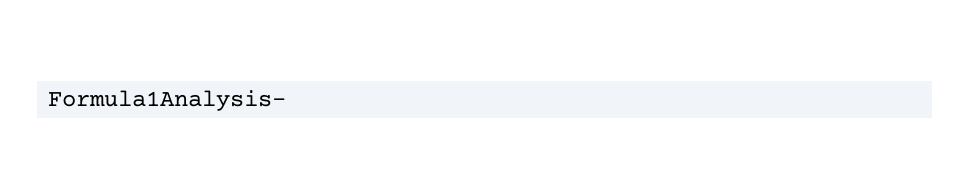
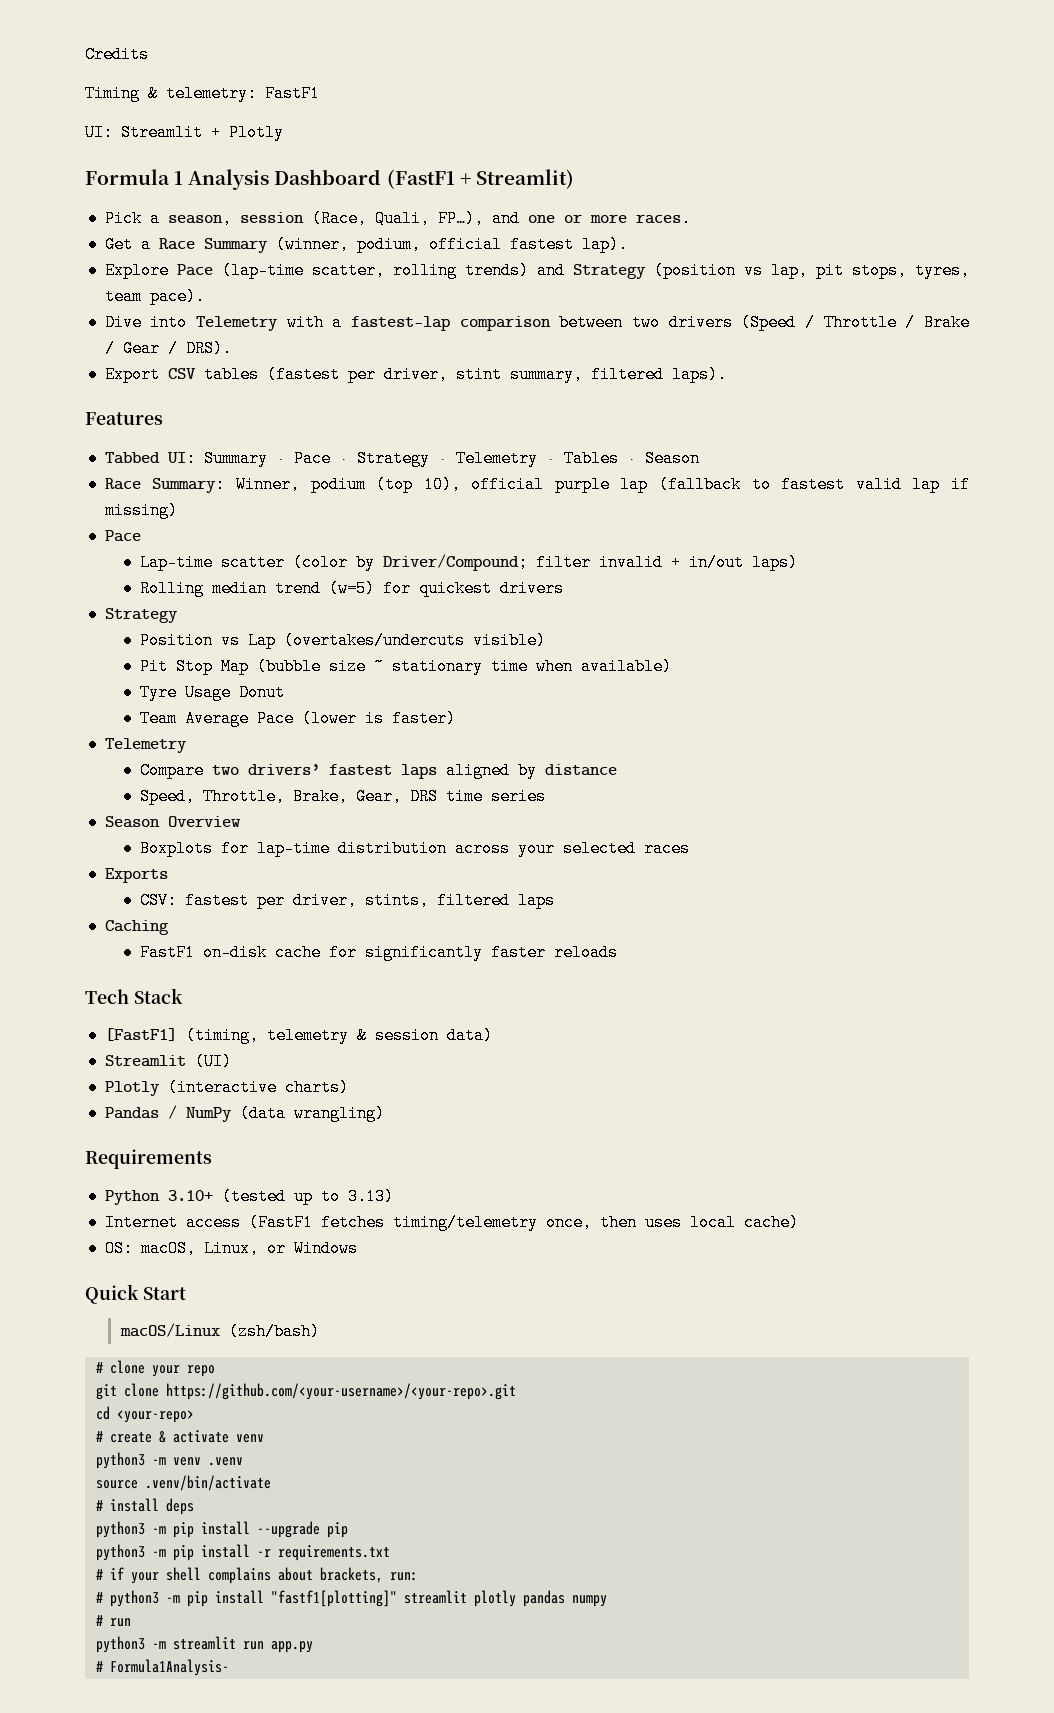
(48, 100) none -> [85,46,149,63] [85,85,320,102] [85,124,284,141] [85,169,574,190] [104,210,691,227] [104,236,628,253] [104,262,970,279] [104,288,205,305] [104,314,970,331] [104,340,232,357] [104,366,727,383] [85,412,163,425] [104,450,700,467] [104,476,971,493] [104,502,178,519] [104,530,141,542] [140,554,799,571] [140,580,565,597] [104,608,178,623] [140,632,547,649] [140,658,673,675] [140,684,286,701] [140,710,457,727] [104,738,187,753] [140,762,618,779] [140,788,547,805] [104,816,241,828] [140,840,691,857] [104,868,168,883] [140,892,556,909] [104,920,169,935] [140,944,619,961] [85,988,183,1004] [104,1027,493,1044] [104,1053,232,1070] [104,1079,349,1096] [104,1105,385,1122] [85,1149,212,1169] [104,1188,394,1205] [104,1214,799,1231] [104,1240,358,1257] [85,1284,186,1304] [119,1323,320,1340] [95,1360,215,1377] [95,1383,516,1400] [95,1406,194,1423] [95,1430,264,1443] [95,1452,243,1469] [95,1475,271,1491] [95,1498,194,1515] [95,1521,348,1538] [95,1544,390,1561] [95,1567,418,1584] [95,1590,607,1607] [95,1615,131,1627] [95,1636,313,1653] [95,1661,103,1672] Credits // Timing & telemetry: FastF1 // UI: Streamlit + Plotly // Formula 1 Analysis Dashboard (FastF1 + Streamlit) // Pick a season, session (Race, Quali, FP…), and one or more races. // Get a Race Summary (winner, podium, official fastest lap). // Explore Pace (lap-time scatter, rolling trends) and Strategy (position vs lap, pit stops, tyres, team pace). // Dive into Telemetry with a fastest-lap comparison between two drivers (Speed / Throttle / Brake / Gear / DRS). // Export CSV tables (fastest per driver, stint summary, filtered laps). // Features // Tabbed UI: Summary · Pace · Strategy · Telemetry · Tables · Season // Race Summary: Winner, podium (top 10), official purple lap (fallback to fastest valid lap if missing) // Pace // Lap-time scatter (color by Driver/Compound; filter invalid + in/out laps) // Rolling median trend (w=5) for quickest drivers // Strategy // Position vs Lap (overtakes/undercuts visible) // Pit Stop Map (bubble size ~ stationary time when available) // Tyre Usage Donut // Team Average Pace (lower is faster) // Telemetry // Compare two drivers’ fastest laps aligned by distance // Speed, Throttle, Brake, Gear, DRS time series // Season Overview // Boxplots for lap-time distribution across your selected races // Exports // CSV: fastest per driver, stints, filtered laps // Caching // FastF1 on-disk cache for significantly faster reloads // Tech Stack // [FastF1] (timing, telemetry & session data) // Streamlit (UI) // Plotly (interactive charts) // Pandas / NumPy (data wrangling) // Requirements // Python 3.10+ (tested up to 3.13) // Internet access (FastF1 fetches timing/telemetry once, then uses local cache) // OS: macOS, Linux, or Windows // Quick Start // macOS/Linux (zsh/bash) // # clone your repo // git clone https://github.com/<your-username>/<your-repo>.git // cd <your-repo> // # create & activate venv // python3 -m venv .venv // source .venv/bin/activate // # install deps // python3 -m pip install --upgrade pip // python3 -m pip install -r requirements.txt // # if your shell complains about brackets, run: // # python3 -m pip install "fastf1[plotting]" streamlit plotly pandas numpy // # run // python3 -m streamlit run app.py // #

